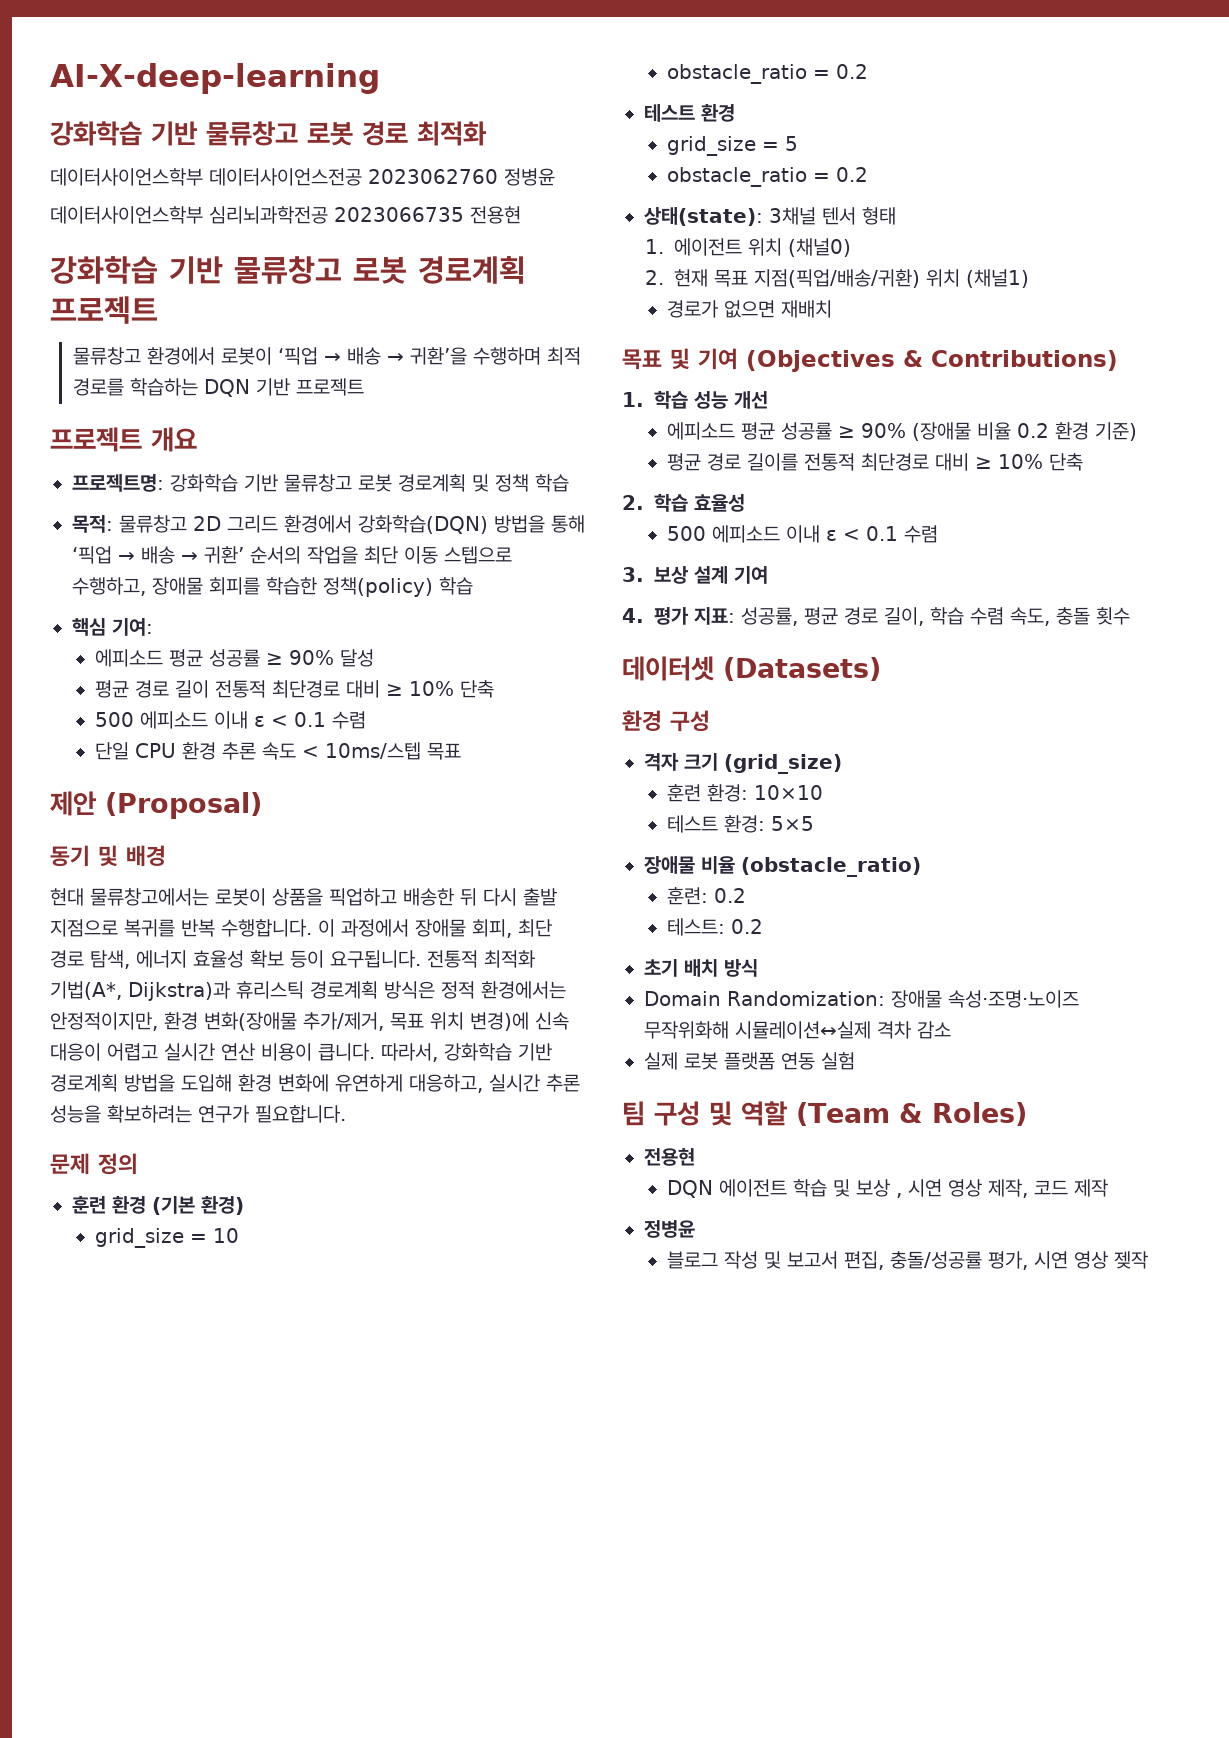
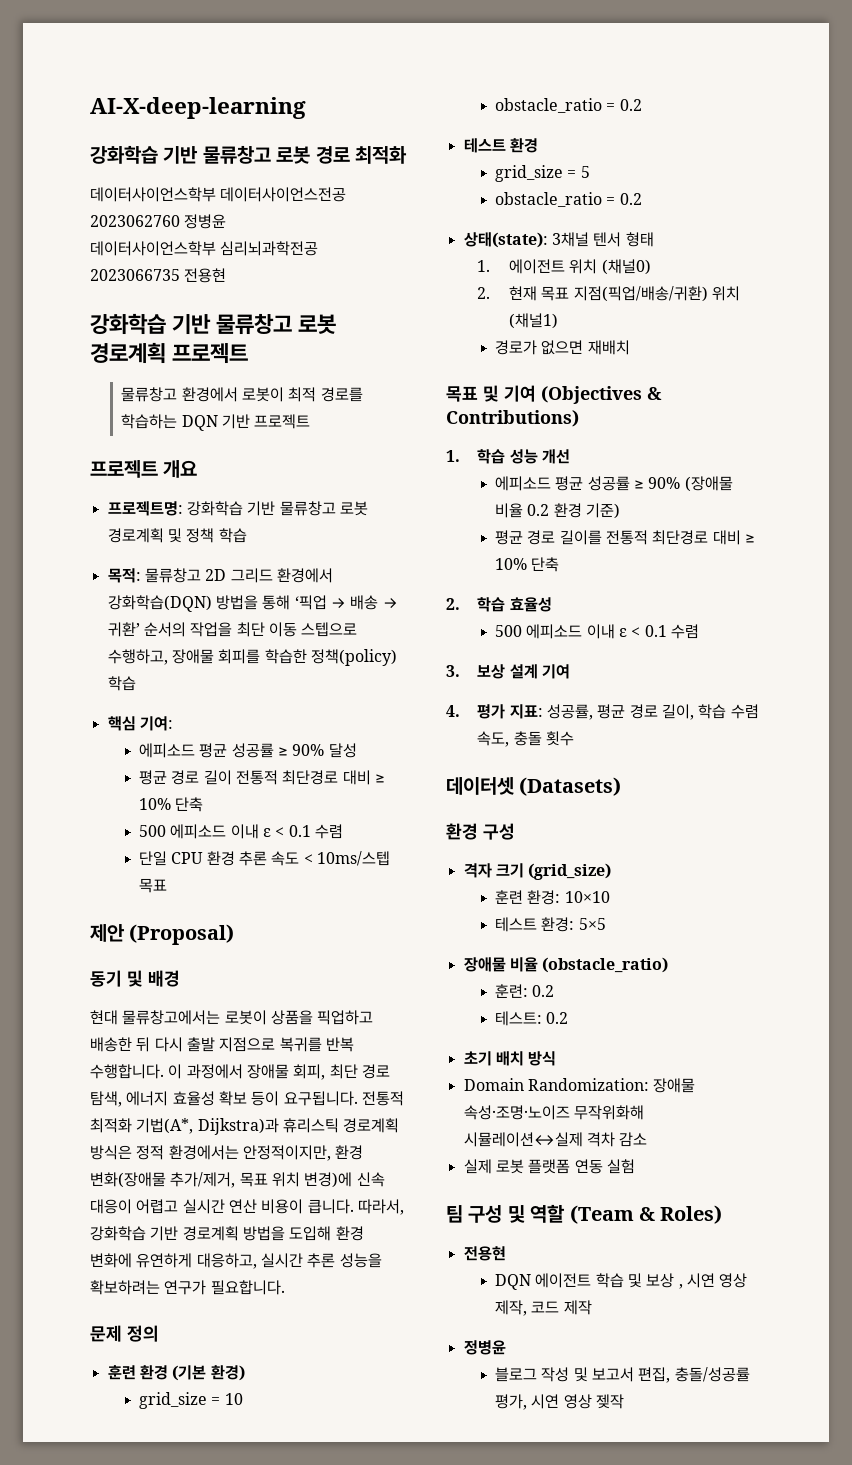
[277,347,541,365] ‘픽업 → 배송 → 귀환’을 수행하며 -> (285, 394) none

